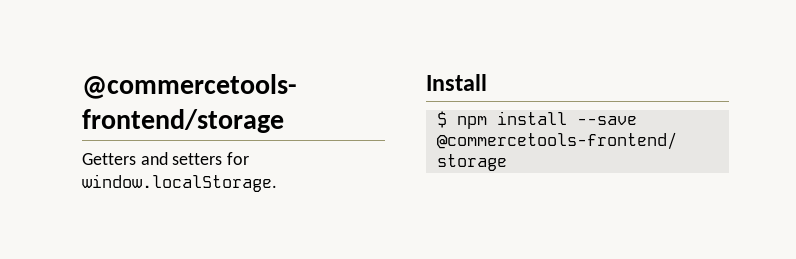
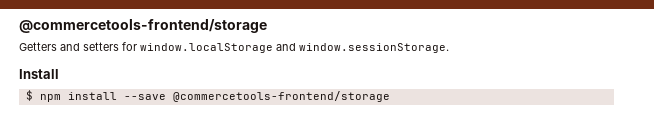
[82,174,277,192] window.localStorage. -> [140,43,449,53] window.localStorage and window.sessionStorage.

